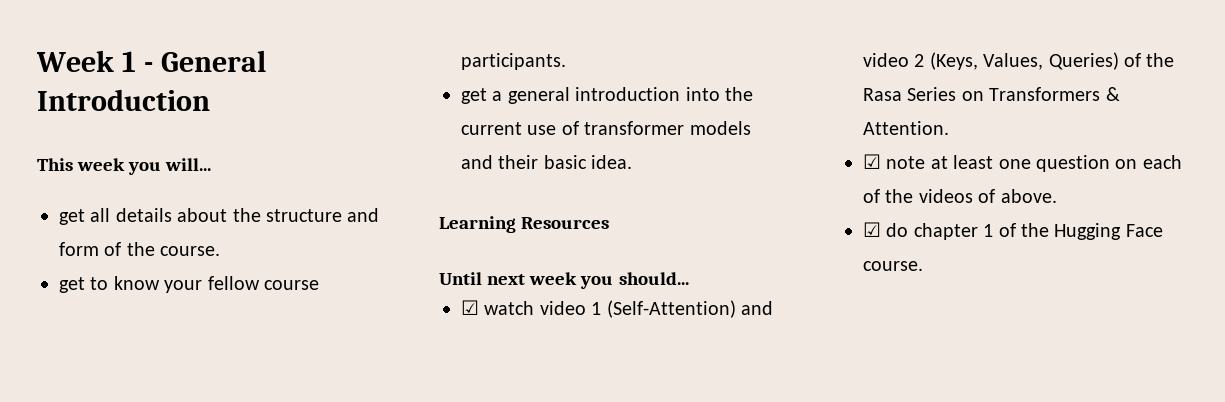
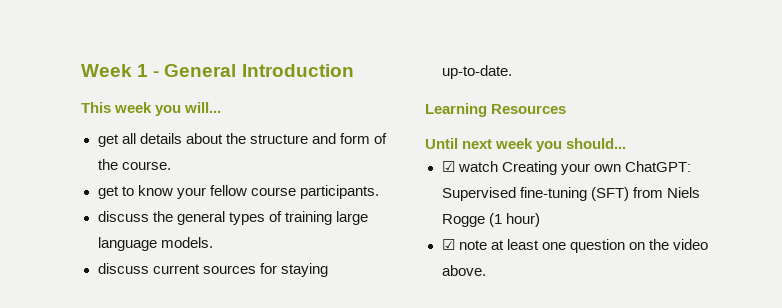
[461,87,753,104] [461,121,751,135] [461,155,633,169] get a general introduction into the current use of transformer models and their basic idea. -> [97,211,368,225] [97,237,213,251] [97,263,328,277] [441,65,512,79] discuss the general types of training large language models. // discuss current sources for staying up-to-date.
[539,300,773,318] [863,52,1175,70] [863,87,1120,101] [863,121,949,135] video 1 (Self-Attention) and video 2 (Keys, Values, Queries) of the Rasa Series on Transformers & Attention. -> [501,161,691,175] [441,187,700,201] [441,213,540,227] Creating your own ChatGPT: Supervised fine-tuning (SFT) from Niels Rogge (1 hour)
[1142,155,1182,169] [863,189,1057,203] [863,222,1163,240] [863,261,923,271] each of the videos of above. // ☑ do chapter 1 of the Hugging Face course. -> [648,239,708,250] [441,265,486,276] the video above.

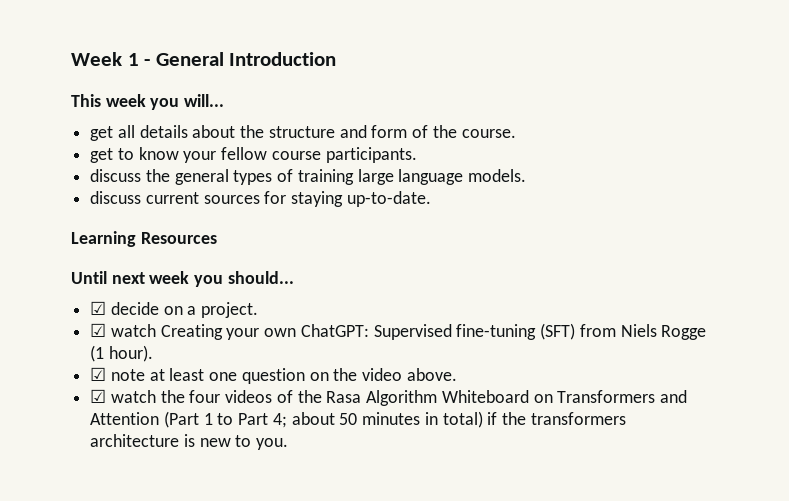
(627, 143) none -> [90,301,259,318] // ☑ decide on a project.
[505,213,540,227] hour) -> [108,345,153,362] hour).
(486, 270) none -> [90,389,687,406] [90,411,626,428] [90,434,289,450] // ☑ watch the four videos of the Rasa Algorithm Whiteboard on Transformers and Attention (Part 1 to Part 4; about 50 minutes in total) if the transformers architecture is new to you.

